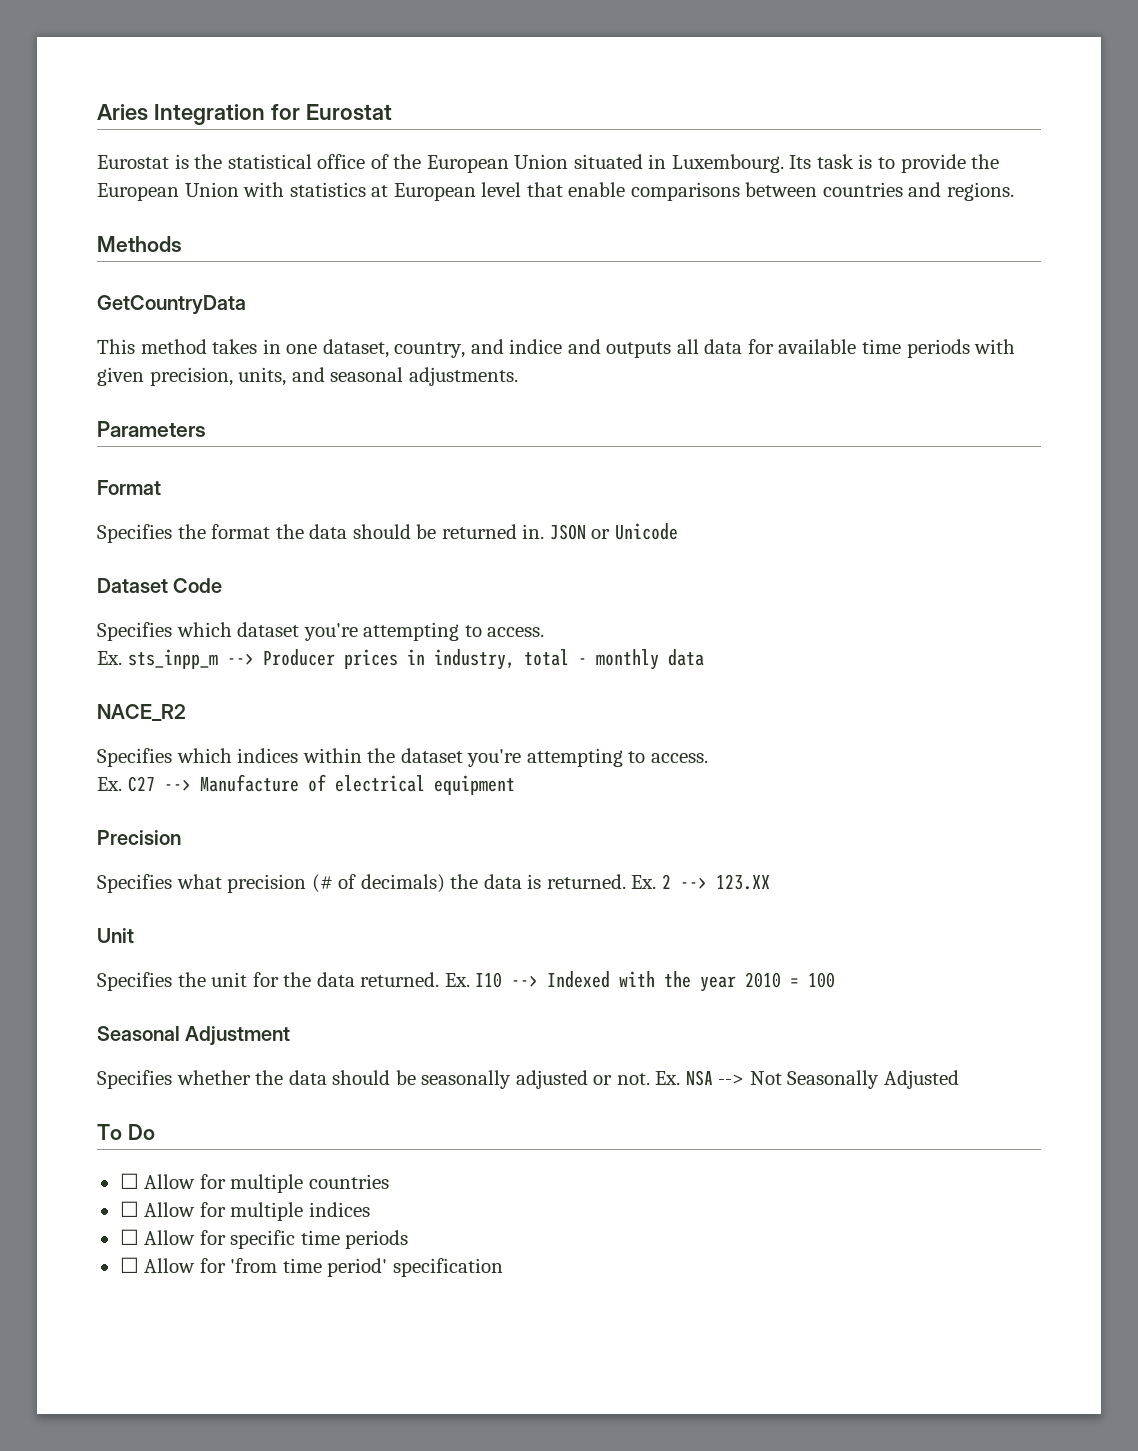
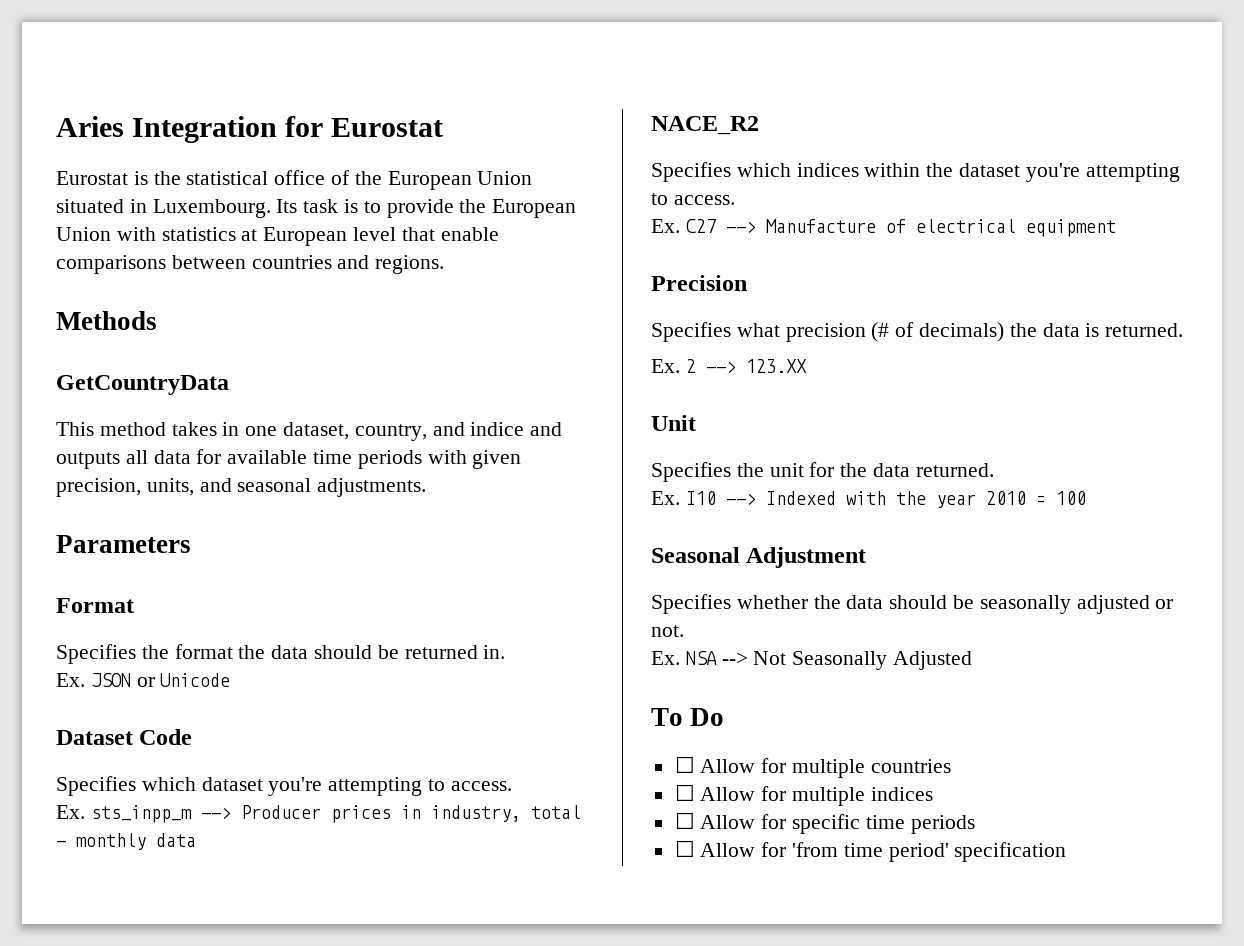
(545, 531) none -> [56,673,85,687] // Ex.
(626, 881) none -> (1184, 330) //
(440, 979) none -> (994, 470) //
(650, 1079) none -> (684, 631) //

